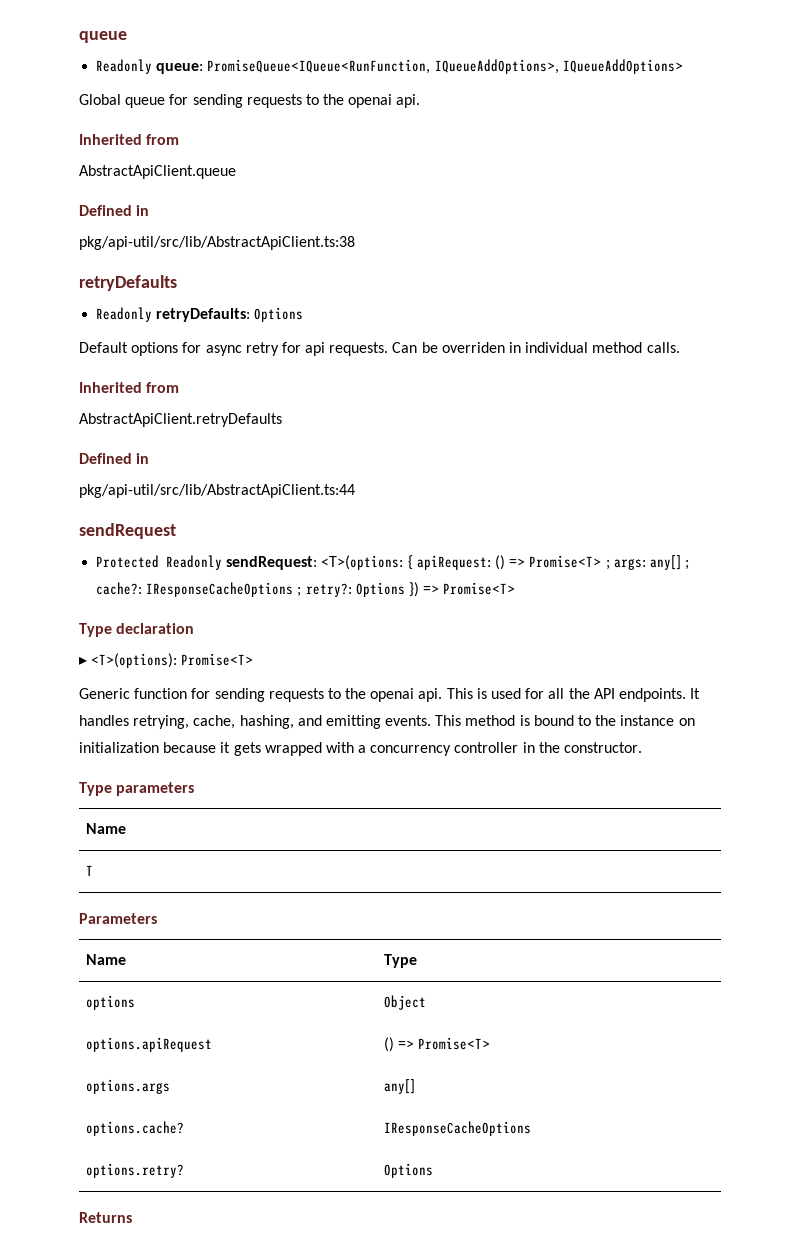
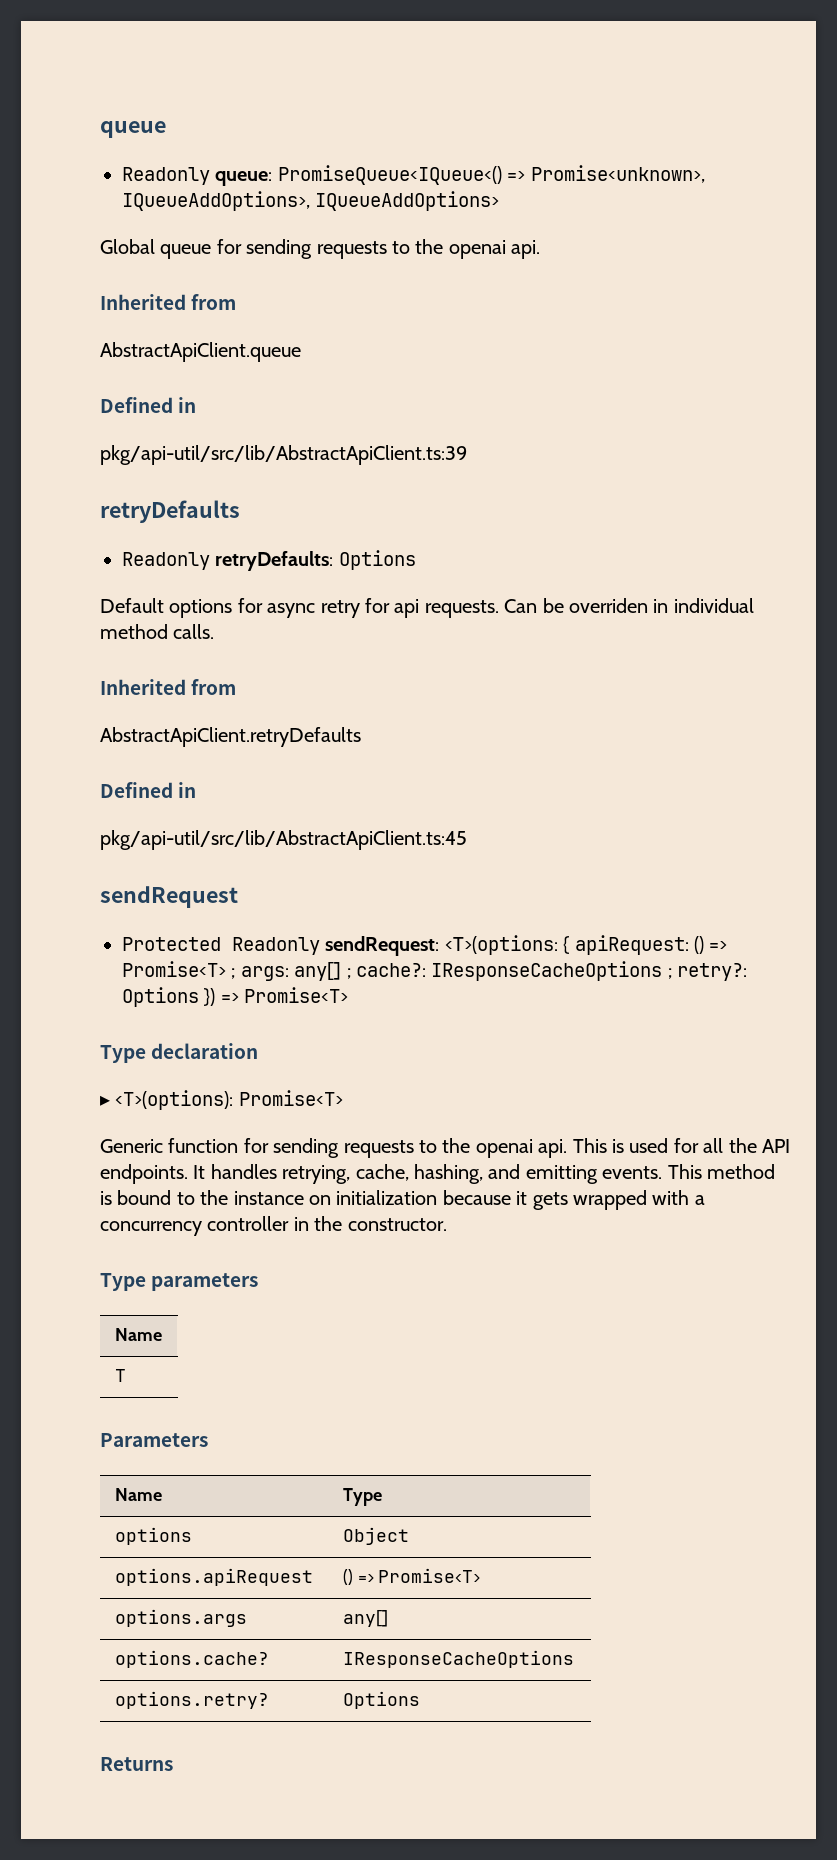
[207,59,431,74] PromiseQueue<IQueue<RunFunction, -> [277,165,705,185] PromiseQueue<IQueue<() => Promise<unknown>,
[79,236,355,250] pkg/api-util/src/lib/AbstractApiClient.ts:38 -> [100,445,467,465] pkg/api-util/src/lib/AbstractApiClient.ts:39
[79,484,355,498] pkg/api-util/src/lib/AbstractApiClient.ts:44 -> [100,830,467,850] pkg/api-util/src/lib/AbstractApiClient.ts:45

